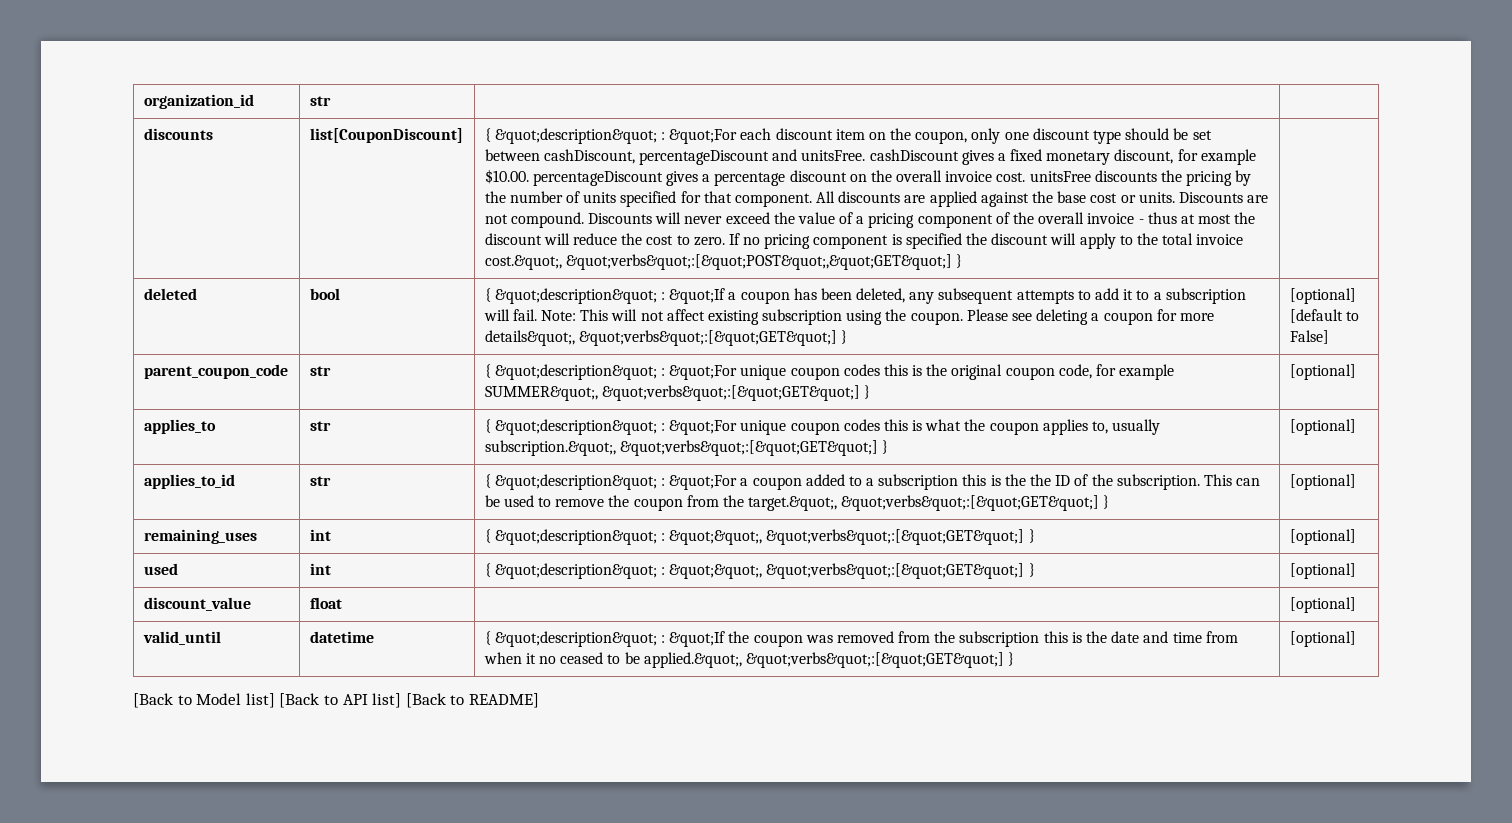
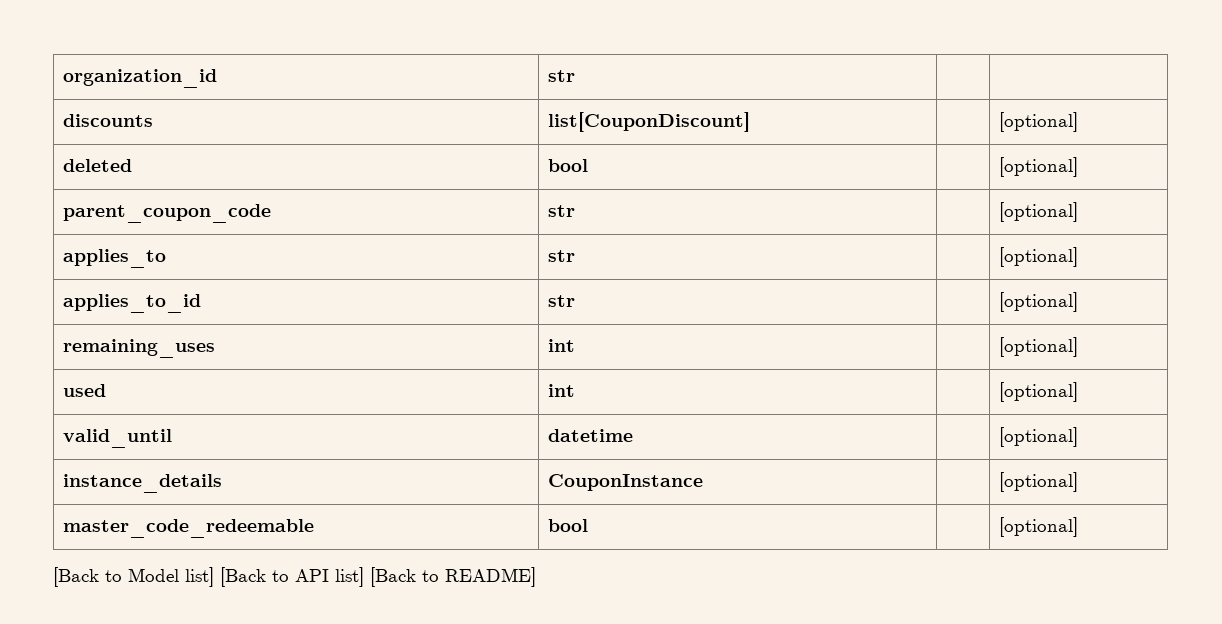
[484,128,1212,144] [484,149,1256,165] [484,169,1252,186] [484,191,1269,207] [484,212,1256,228] [484,233,1244,249] [484,254,962,270] [143,288,197,300] [309,288,340,300] [484,288,1246,304] [483,309,1214,325] [484,330,847,346] [1289,288,1356,304] [1289,309,1359,323] [1289,330,1329,344] [143,364,288,379] [309,366,331,376] [484,364,1175,380] [484,385,870,401] [1289,364,1356,380] [143,419,216,434] [309,421,331,431] [484,419,1161,435] [484,440,888,456] [1289,419,1356,435] [143,474,235,489] [309,476,331,486] [484,474,1261,490] [484,495,1110,511] [1289,474,1356,490] [143,529,257,544] [309,529,331,541] [484,529,1035,545] [1289,529,1356,545] [143,563,178,575] [309,563,331,575] [484,563,1035,579] [1289,563,1356,579] [143,597,251,611] [309,597,342,609] [1289,597,1356,613] [142,631,221,645] [309,631,374,643] [484,631,1238,647] [483,652,1015,668] { &quot;description&quot; : &quot;For each discount item on the coupon, only one discount type should be set between cashDiscount, percentageDiscount and unitsFree. cashDiscount gives a fixed monetary discount, for example $10.00. percentageDiscount gives a percentage discount on the overall invoice cost. unitsFree discounts the pricing by the number of units specified for that component. All discounts are applied against the base cost or units. Discounts are not compound. Discounts will never exceed the value of a pricing component of the overall invoice - thus at most the discount will reduce the cost to zero. If no pricing component is specified the discount will apply to the total invoice cost.&quot;, &quot;verbs&quot;:[&quot;POST&quot;,&quot;GET&quot;] } | // deleted | bool | { &quot;description&quot; : &quot;If a coupon has been deleted, any subsequent attempts to add it to a subscription will fail. Note: This will not affect existing subscription using the coupon. Please see deleting a coupon for more details&quot;, &quot;verbs&quot;:[&quot;GET&quot;] } | [optional] [default to False] // parent_coupon_code | str | { &quot;description&quot; : &quot;For unique coupon codes this is the original coupon code, for example SUMMER&quot;, &quot;verbs&quot;:[&quot;GET&quot;] } | [optional] // applies_to | str | { &quot;description&quot; : &quot;For unique coupon codes this is what the coupon applies to, usually subscription.&quot;, &quot;verbs&quot;:[&quot;GET&quot;] } | [optional] // applies_to_id | str | { &quot;description&quot; : &quot;For a coupon added to a subscription this is the the ID of the subscription. This can be used to remove the coupon from the target.&quot;, &quot;verbs&quot;:[&quot;GET&quot;] } | [optional] // remaining_uses | int | { &quot;description&quot; : &quot;&quot;, &quot;verbs&quot;:[&quot;GET&quot;] } | [optional] // used | int | { &quot;description&quot; : &quot;&quot;, &quot;verbs&quot;:[&quot;GET&quot;] } | [optional] // discount_value | float | | [optional] // valid_until | datetime | { &quot;description&quot; : &quot;If the coupon was removed from the subscription this is the date and time from when it no ceased to be applied.&quot;, &quot;verbs&quot;:[&quot;GET&quot;] } -> [998,112,1078,132] [62,159,132,172] [547,159,588,172] [998,157,1078,177] [62,204,271,223] [547,205,575,217] [998,202,1078,222] [62,249,166,268] [547,250,575,262] [998,247,1078,267] [62,294,201,313] [547,295,575,307] [998,292,1078,312] [62,339,215,358] [547,339,575,352] [998,337,1078,357] [62,384,106,397] [547,384,575,397] [998,382,1078,402] [62,429,172,448] [547,429,633,442] [998,427,1078,447] [62,474,222,493] [547,474,703,491] [998,472,1078,492] [62,519,314,538] [547,519,588,532] | [optional] // deleted | bool | | [optional] // parent_coupon_code | str | | [optional] // applies_to | str | | [optional] // applies_to_id | str | | [optional] // remaining_uses | int | | [optional] // used | int | | [optional] // valid_until | datetime | | [optional] // instance_details | CouponInstance | | [optional] // master_code_redeemable | bool |

